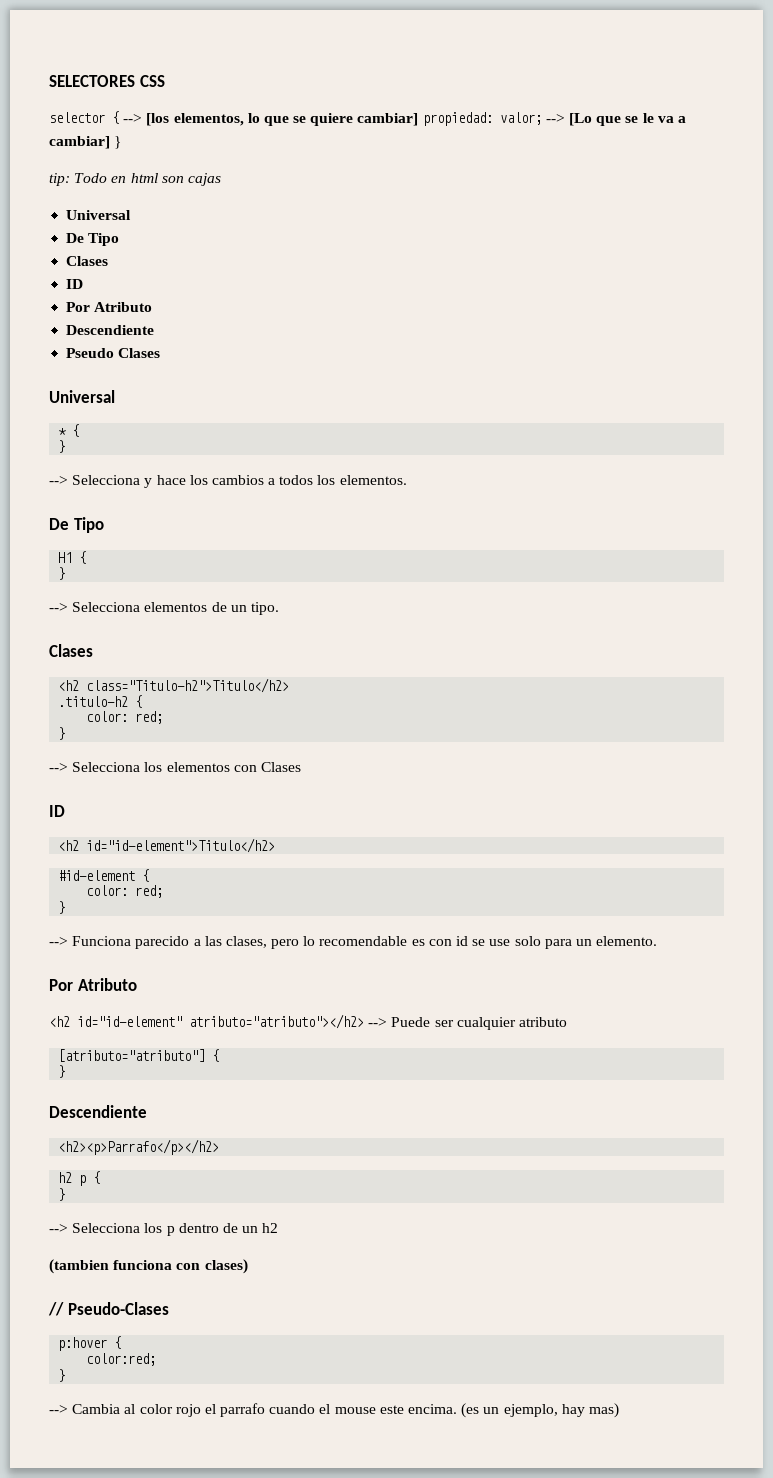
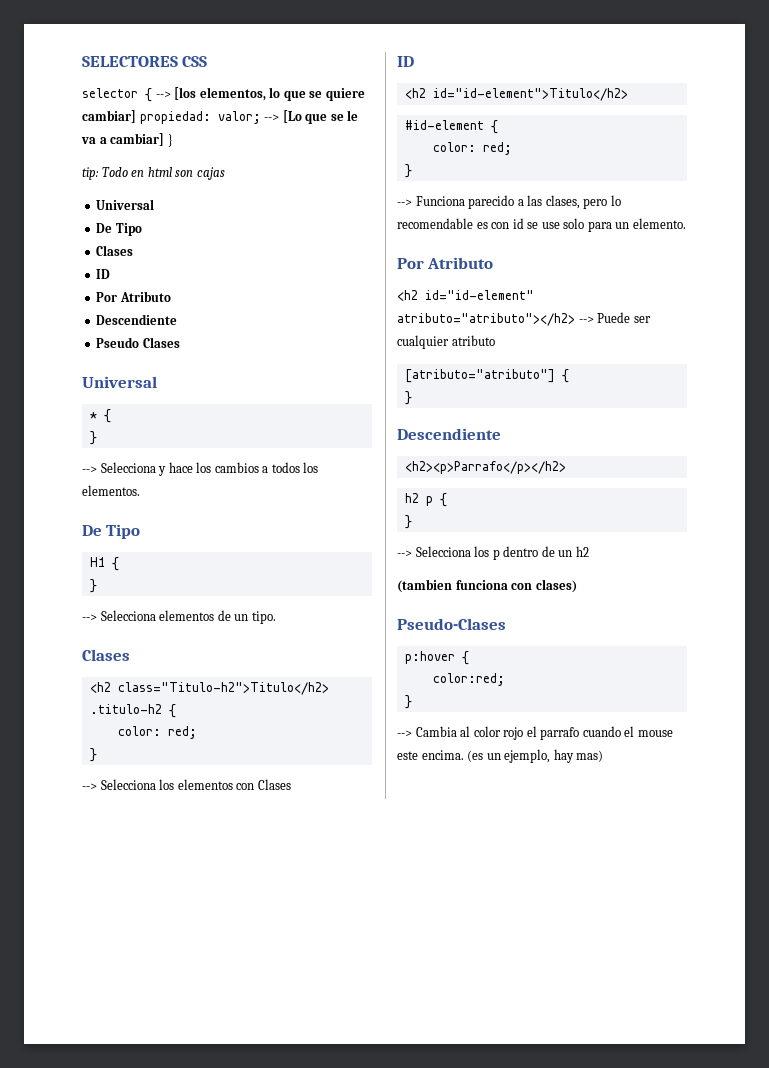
[48,1302,64,1316] // -> (577, 586) none

